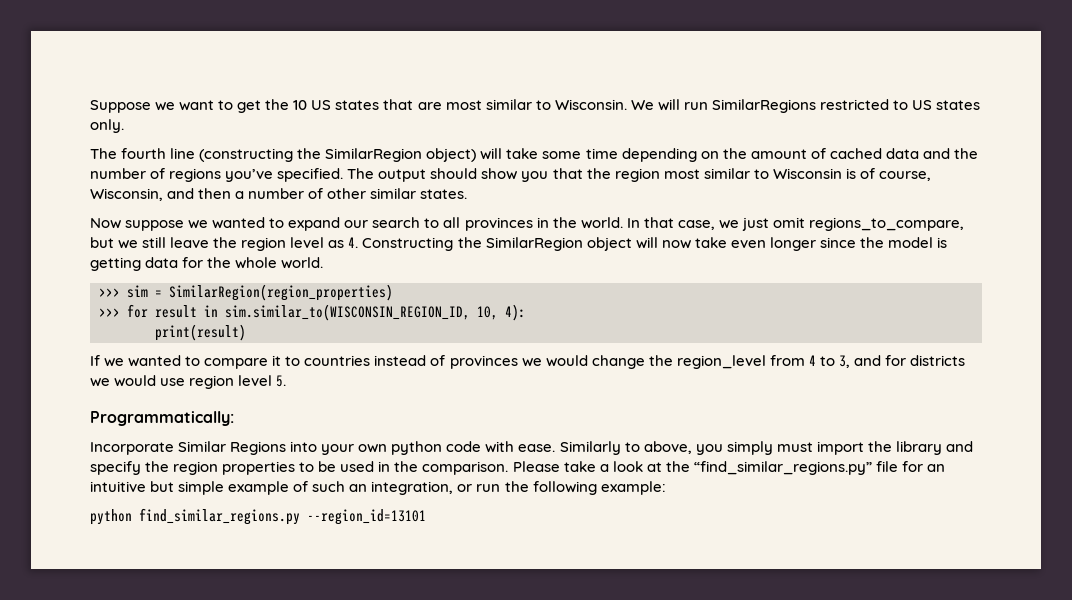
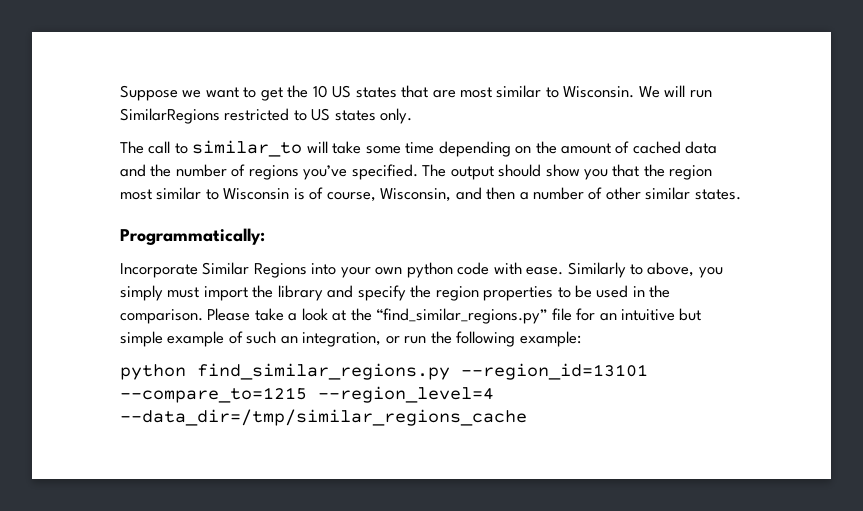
[121,148,477,162] fourth line (constructing the SimilarRegion object) -> [148,140,303,157] call to similar_to
[90,217,964,231] [90,237,948,251] [90,257,324,271] [99,284,393,301] [99,304,526,321] [155,324,246,341] [90,355,966,369] [90,375,287,389] // Now suppose we wanted to expand our search to all provinces in the world. In that case, we just omit regions_to_compare, but we still leave the region level as 4. Constructing the SimilarRegion object will now take even longer since the model is getting data for the whole world. // >>> sim = SimilarRegion(region_properties) // >>> for result in sim.similar_to(WISCONSIN_REGION_ID, 10, 4): // print(result) // If we wanted to compare it to countries instead of provinces we would change the region_level from 4 to 3, and for districts we would use region level 5. -> (741, 194) none
(426, 517) none -> [120,386,494,403] [120,409,527,426] --compare_to=1215 --region_level=4 --data_dir=/tmp/similar_regions_cache

